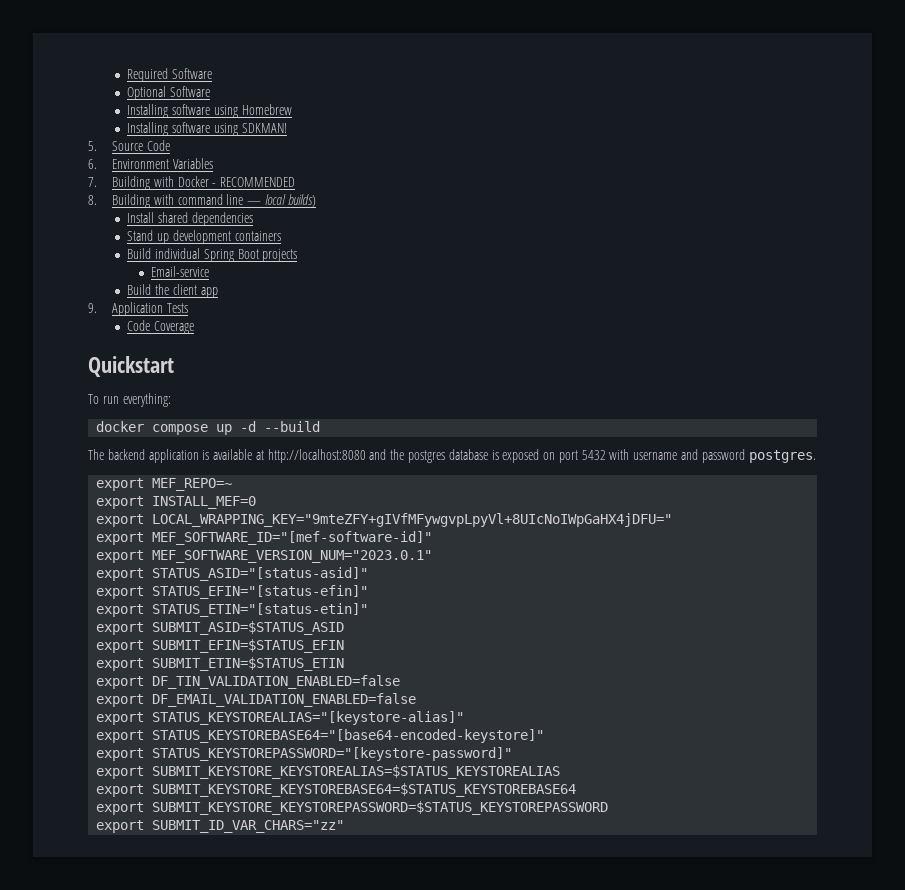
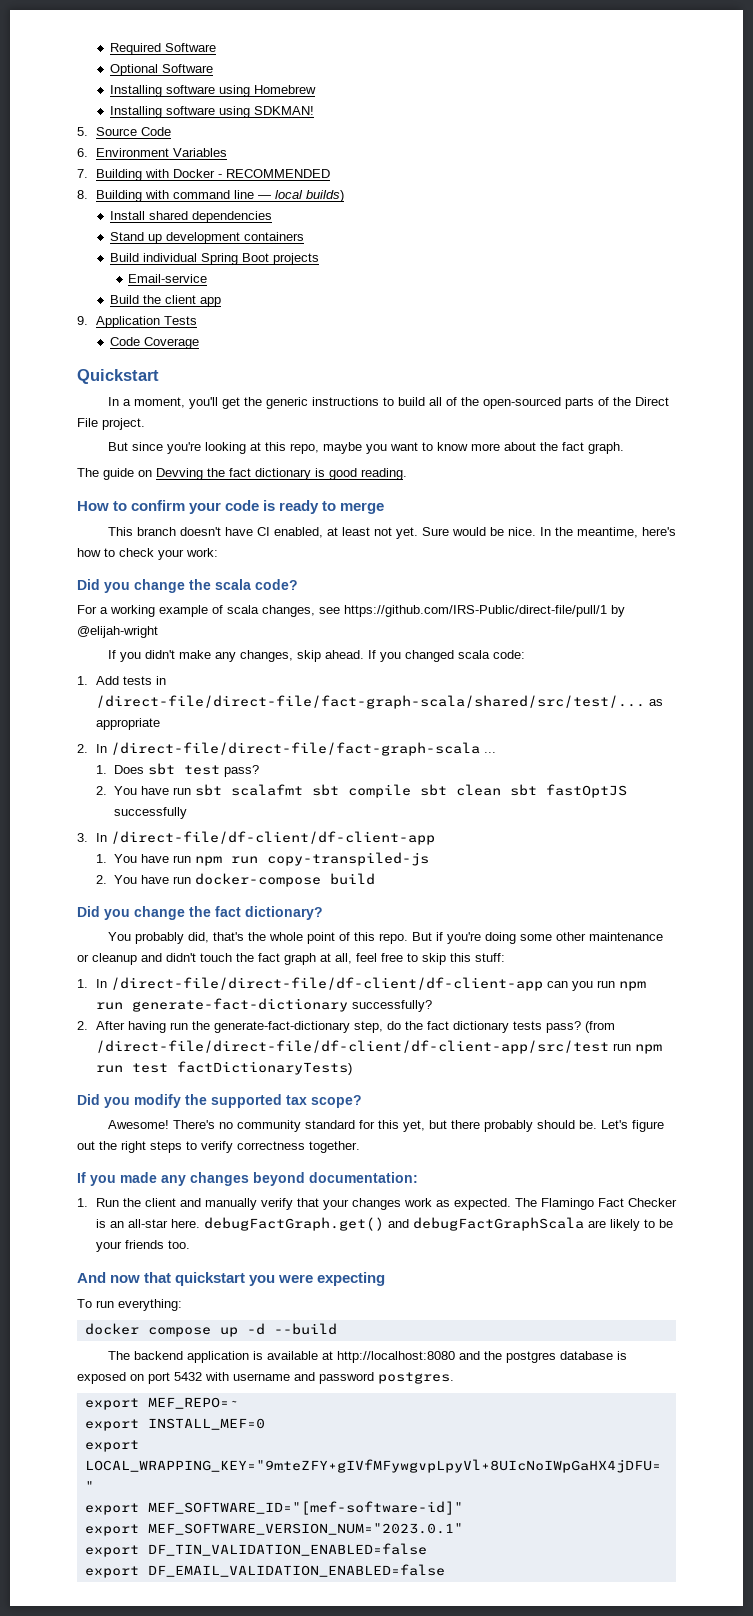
(174, 366) none -> [107,397,669,409] [77,418,145,430] [107,442,624,454] [77,468,407,480] [77,500,385,514] [107,527,676,539] [77,548,218,560] [77,579,298,593] [77,605,625,617] [77,626,158,638] [107,650,525,662] [77,676,166,685] [95,695,663,709] [95,718,160,730] [77,742,496,756] [95,763,260,777] [95,784,628,798] [114,807,188,819] [77,831,435,845] [95,852,430,866] [95,873,376,887] [77,906,323,920] [107,932,663,944] [77,953,505,965] [77,977,646,991] [95,998,432,1012] [77,1021,615,1033] [95,1040,662,1054] [95,1061,352,1075] [77,1094,362,1108] [107,1120,664,1132] [77,1141,360,1153] [77,1172,418,1186] [77,1198,677,1210] [95,1217,673,1231] [95,1240,190,1252] [77,1272,386,1286] // In a moment, you'll get the generic instructions to build all of the open-sourced parts of the Direct File project. // But since you're looking at this repo, maybe you want to know more about the fact graph. // The guide on Devving the fact dictionary is good reading. // How to confirm your code is ready to merge // This branch doesn't have CI enabled, at least not yet. Sure would be nice. In the meantime, here's how to check your work: // Did you change the scala code? // For a working example of scala changes, see https://github.com/IRS-Public/direct-file/pull/1 by @elijah-wright // If you didn't make any changes, skip ahead. If you changed scala code: // 1. Add tests in /direct-file/direct-file/fact-graph-scala/shared/src/test/... as appropriate // 2. In /direct-file/direct-file/fact-graph-scala ... // 1. Does sbt test pass? // 2. You have run sbt scalafmt sbt compile sbt clean sbt fastOptJS successfully // 3. In /direct-file/df-client/df-client-app // 1. You have run npm run copy-transpiled-js // 2. You have run docker-compose build // Did you change the fact dictionary? // You probably did, that's the whole point of this repo. But if you're doing some other maintenance or cleanup and didn't touch the fact graph at all, feel free to skip this stuff: // 1. In /direct-file/direct-file/df-client/df-client-app can you run npm run generate-fact-dictionary successfully? // 2. After having run the generate-fact-dictionary step, do the fact dictionary tests pass? (from /direct-file/direct-file/df-client/df-client-app/src/test run npm run test factDictionaryTests) // Did you modify the supported tax scope? // Awesome! There's no community standard for this yet, but there probably should be. Let's figure out the right steps to verify correctness together. // If you made any changes beyond documentation: // 1. Run the client and manually verify that your changes work as expected. The Flamingo Fact Checker is an all-star here. debugFactGraph.get() and debugFactGraphScala are likely to be your friends too. // And now that quickstart you were expecting
[152,567,369,581] [96,585,369,599] [96,603,369,617] [96,621,345,635] [96,639,345,653] [96,657,345,671] [96,675,401,689] [96,693,417,707] [96,711,465,725] [96,729,545,743] [96,747,513,761] [96,765,561,779] [96,783,577,797] [96,801,609,815] [96,820,345,833] STATUS_ASID="[status-asid]" // export STATUS_EFIN="[status-efin]" // export STATUS_ETIN="[status-etin]" // export SUBMIT_ASID=$STATUS_ASID // export SUBMIT_EFIN=$STATUS_EFIN // export SUBMIT_ETIN=$STATUS_ETIN // export DF_TIN_VALIDATION_ENABLED=false // export DF_EMAIL_VALIDATION_ENABLED=false // export STATUS_KEYSTOREALIAS="[keystore-alias]" // export STATUS_KEYSTOREBASE64="[base64-encoded-keystore]" // export STATUS_KEYSTOREPASSWORD="[keystore-password]" // export SUBMIT_KEYSTORE_KEYSTOREALIAS=$STATUS_KEYSTOREALIAS // export SUBMIT_KEYSTORE_KEYSTOREBASE64=$STATUS_KEYSTOREBASE64 // export SUBMIT_KEYSTORE_KEYSTOREPASSWORD=$STATUS_KEYSTOREPASSWORD // export SUBMIT_ID_VAR_CHARS="zz" -> [147,1543,427,1556] [84,1564,445,1578] DF_TIN_VALIDATION_ENABLED=false // export DF_EMAIL_VALIDATION_ENABLED=false

